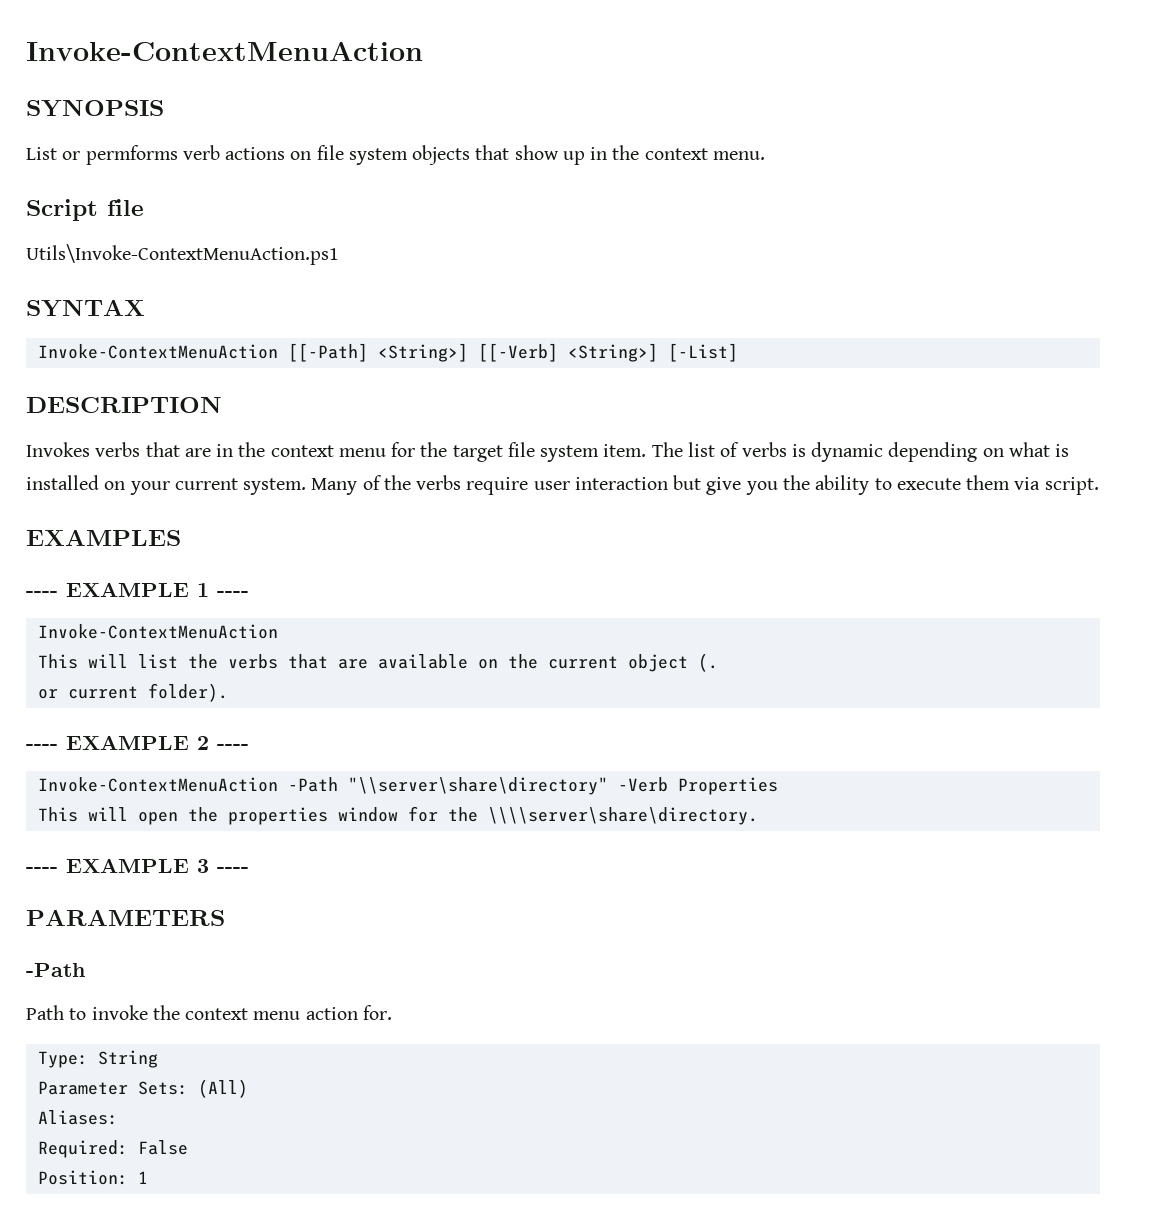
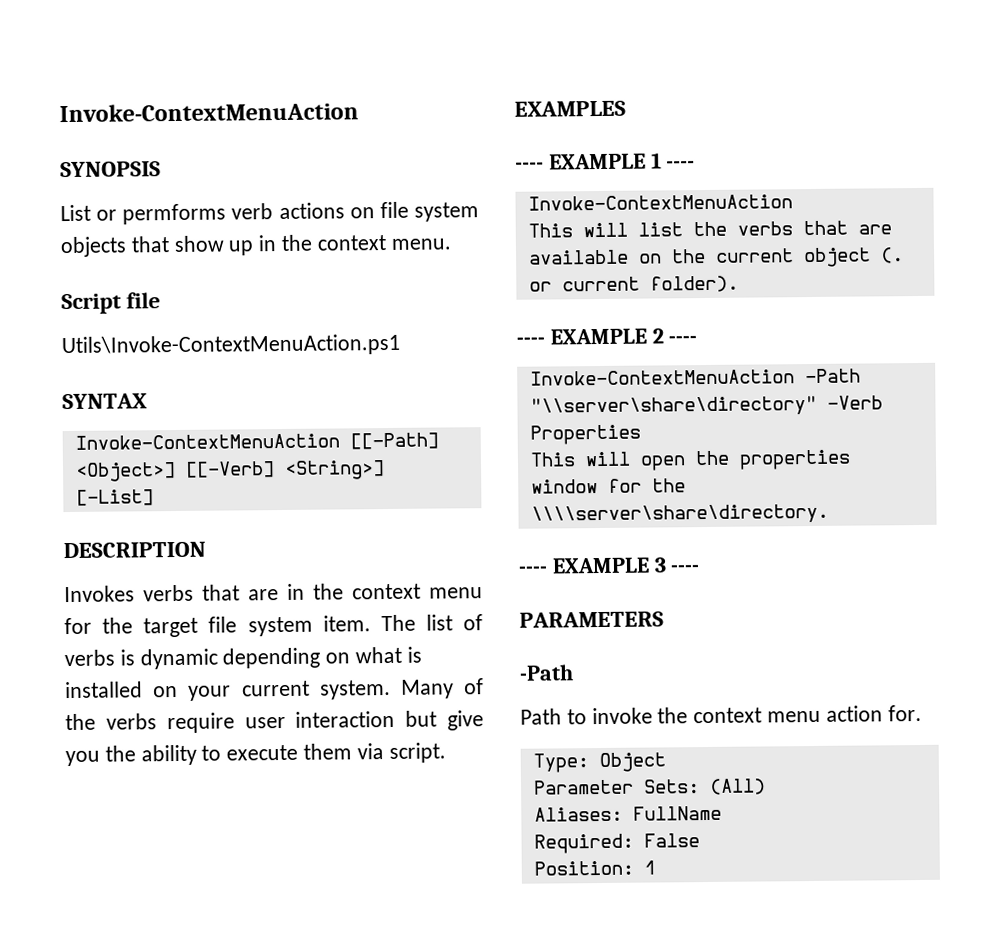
[377,343,468,362] <String>] -> [74,462,176,482] <Object>]
[97,1050,158,1068] String -> [598,752,666,773] Object
(118, 1117) none -> [632,805,722,821] FullName

